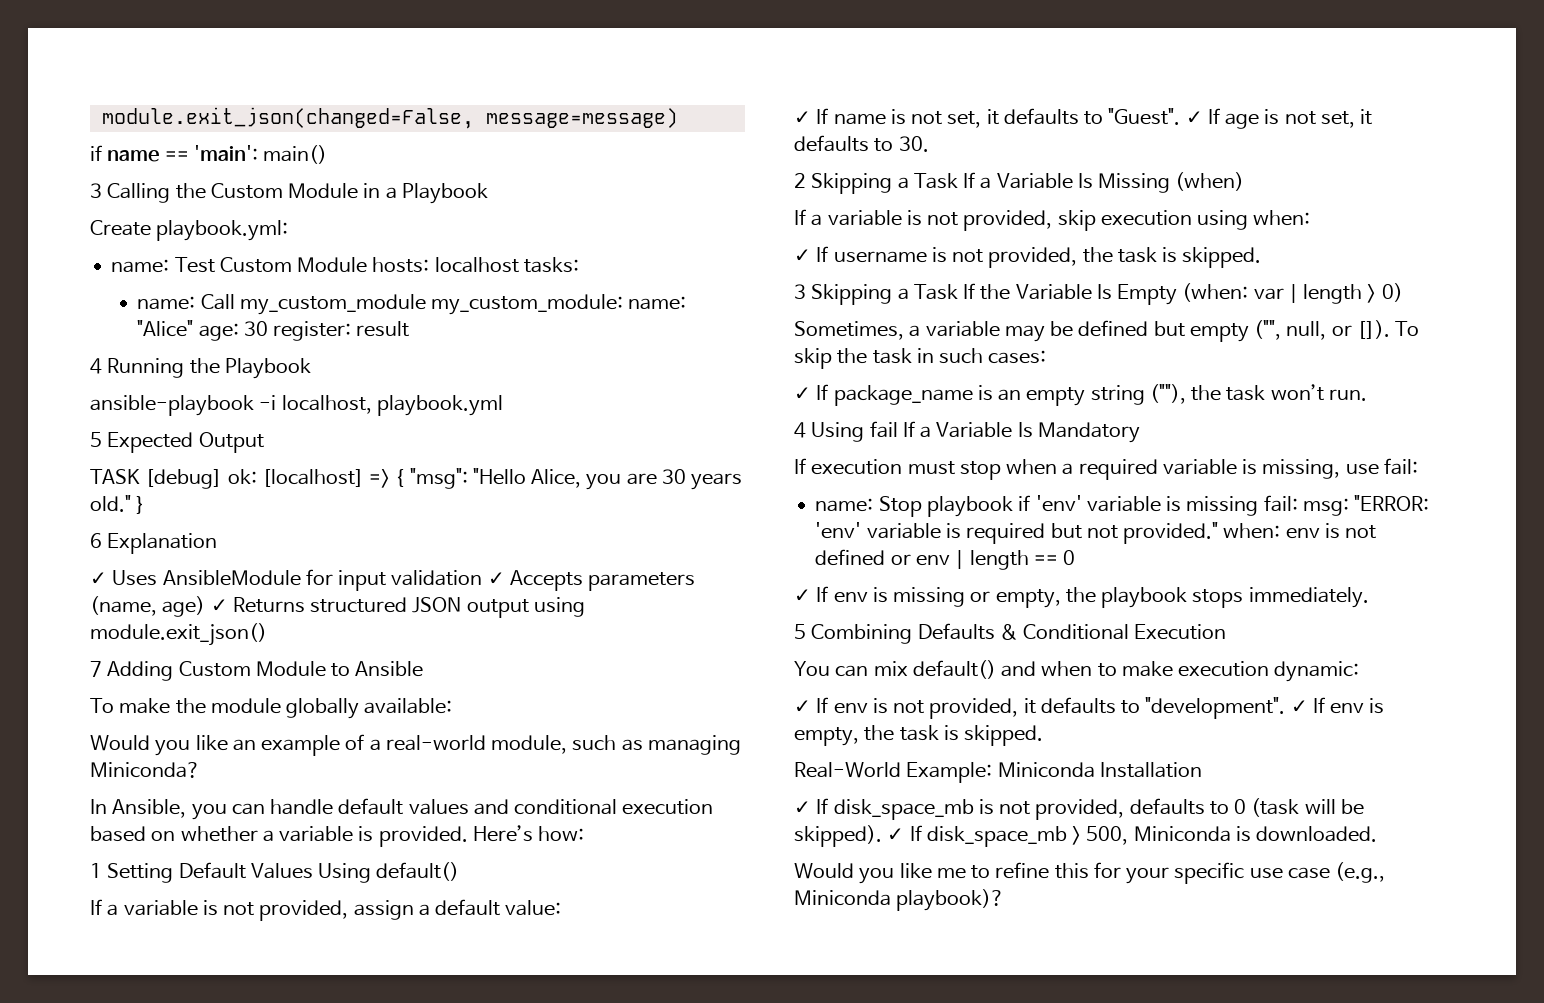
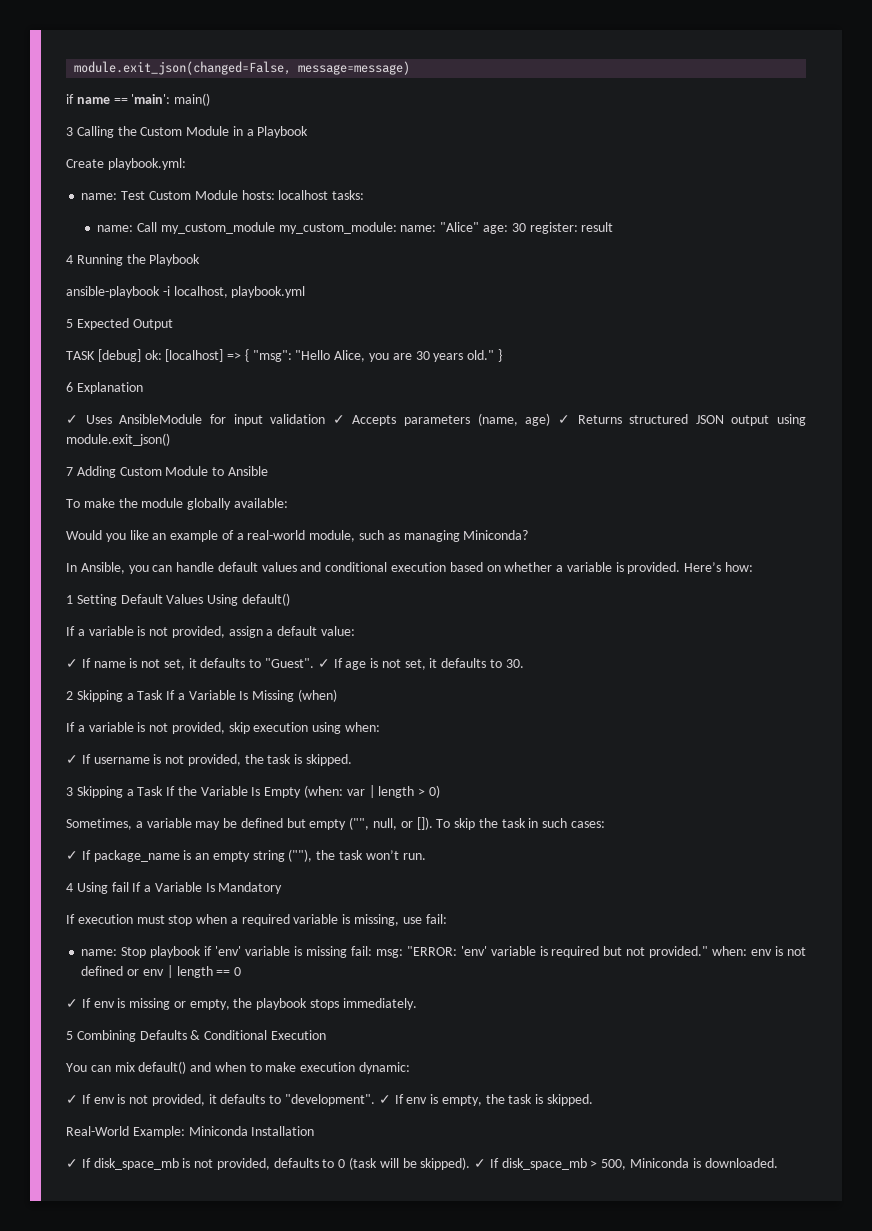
[794,862,1386,884] [794,889,1005,911] // Would you like me to refine this for your specific use case (e.g., Miniconda playbook)? -> (778, 1163) none

